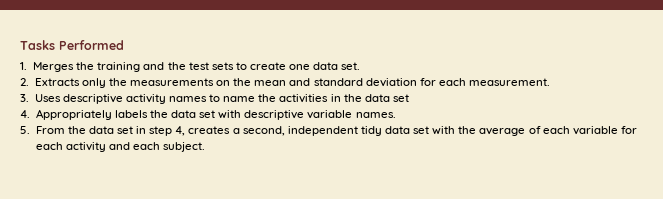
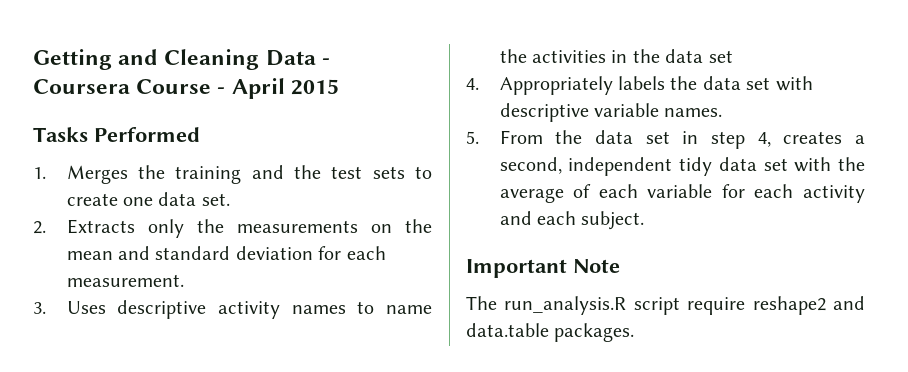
(20, 45) none -> [33,49,330,70] [33,78,339,99] Getting and Cleaning Data - Coursera Course - April 2015 //
(206, 147) none -> [466,259,620,278] [466,296,865,315] [466,323,635,342] // Important Note // The run_analysis.R script require reshape2 and data.table packages.

